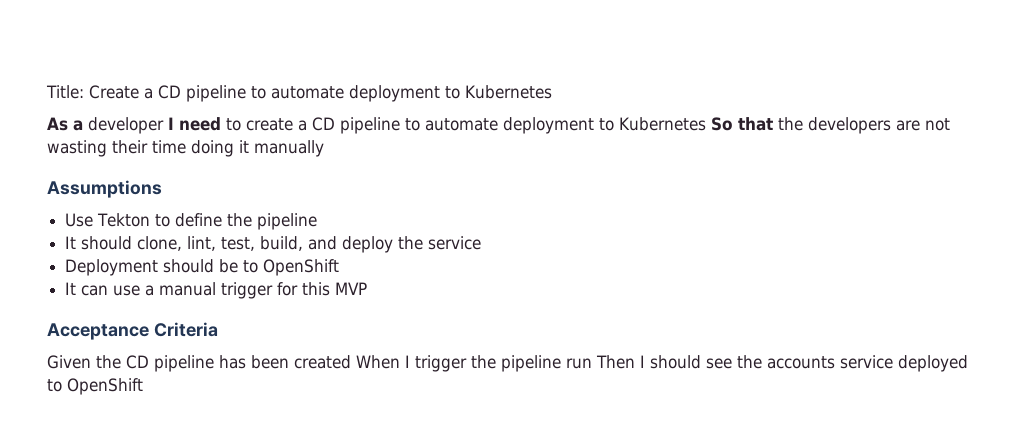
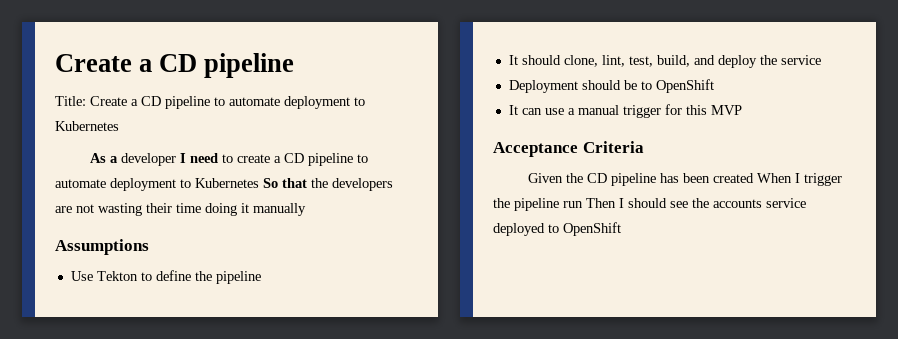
(46, 92) none -> [55,53,295,78] Create a CD pipeline //

